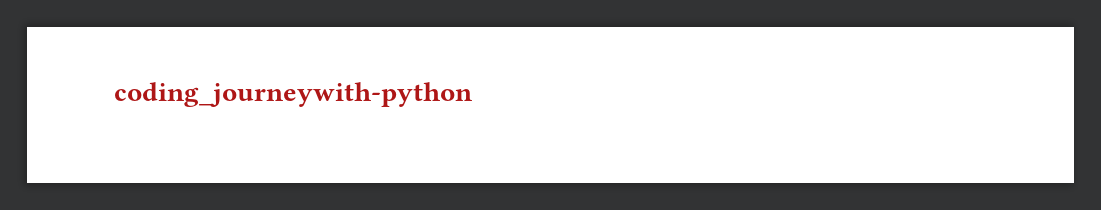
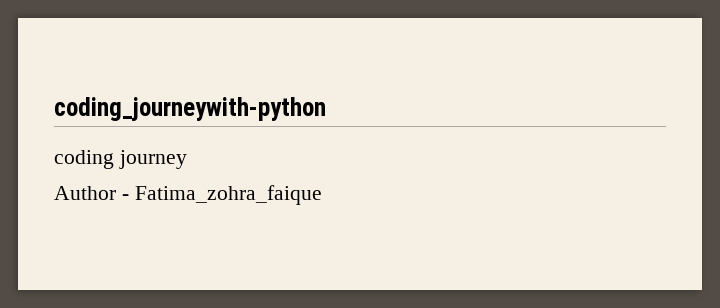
(473, 94) none -> [54,150,187,169] [54,185,322,205] // coding journey // Author - Fatima_zohra_faique

